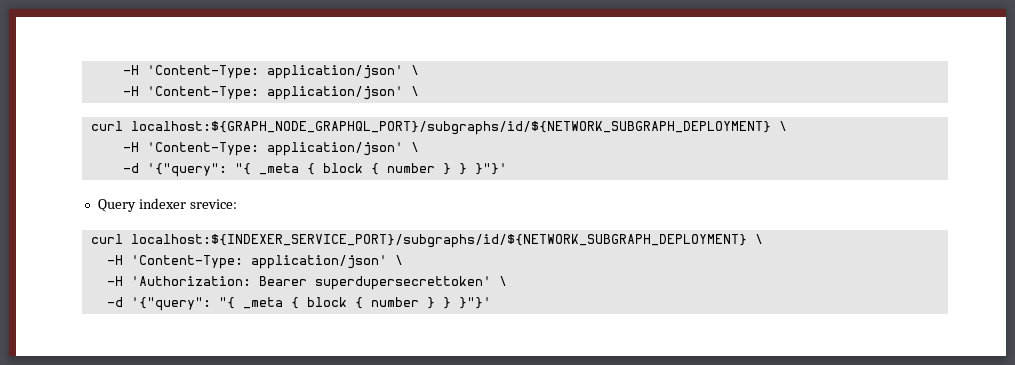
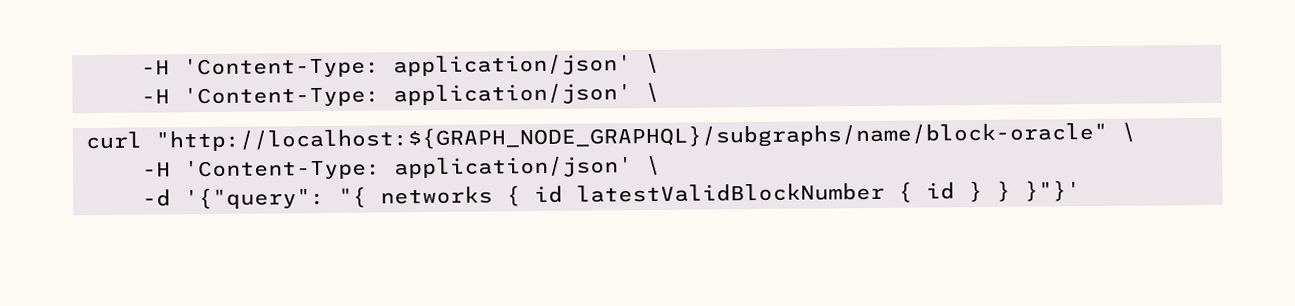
[130,121,771,135] localhost:${GRAPH_NODE_GRAPHQL_PORT}/subgraphs/id/${NETWORK_SUBGRAPH_DEPLOYMENT} -> [154,121,1108,153] "http://localhost:${GRAPH_NODE_GRAPHQL}/subgraphs/name/block-oracle"
[258,163,507,175] [97,198,237,212] [90,234,763,248] [106,255,403,269] [106,276,507,290] [106,297,419,311] _meta { block { number } } }"}' // Query indexer srevice: // curl localhost:${INDEXER_SERVICE_PORT}/subgraphs/id/${NETWORK_SUBGRAPH_DEPLOYMENT} \ // -H 'Content-Type: application/json' \ // -H 'Authorization: Bearer superdupersecrettoken' \ // -d '{"query": "{ _meta { block { number -> [379,181,955,207] networks { id latestValidBlockNumber { id

